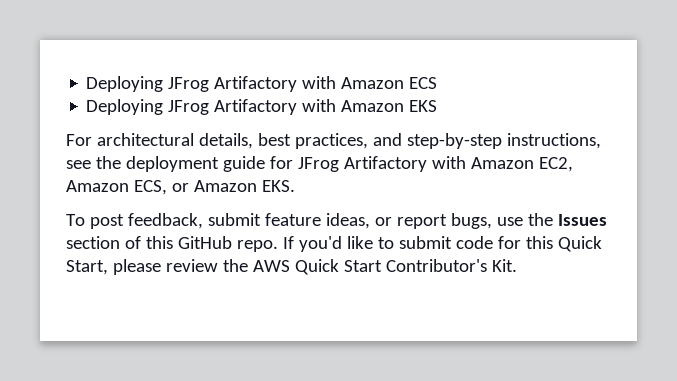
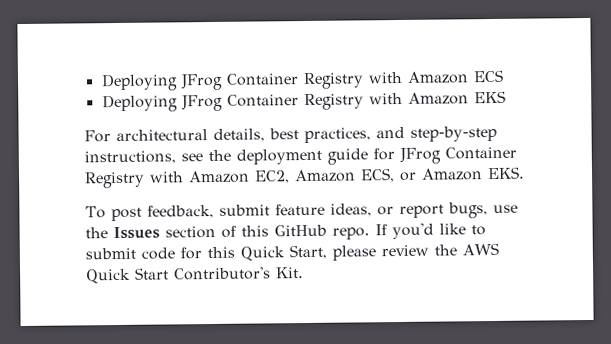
[86,76,298,92] Deploying JFrog Artifactory -> [100,72,364,92] Deploying JFrog Container Registry
[214,99,298,115] Artifactory -> [226,93,364,111] Container Registry
[343,156,427,172] Artifactory -> [445,146,517,160] [84,171,145,189] Container Registry

